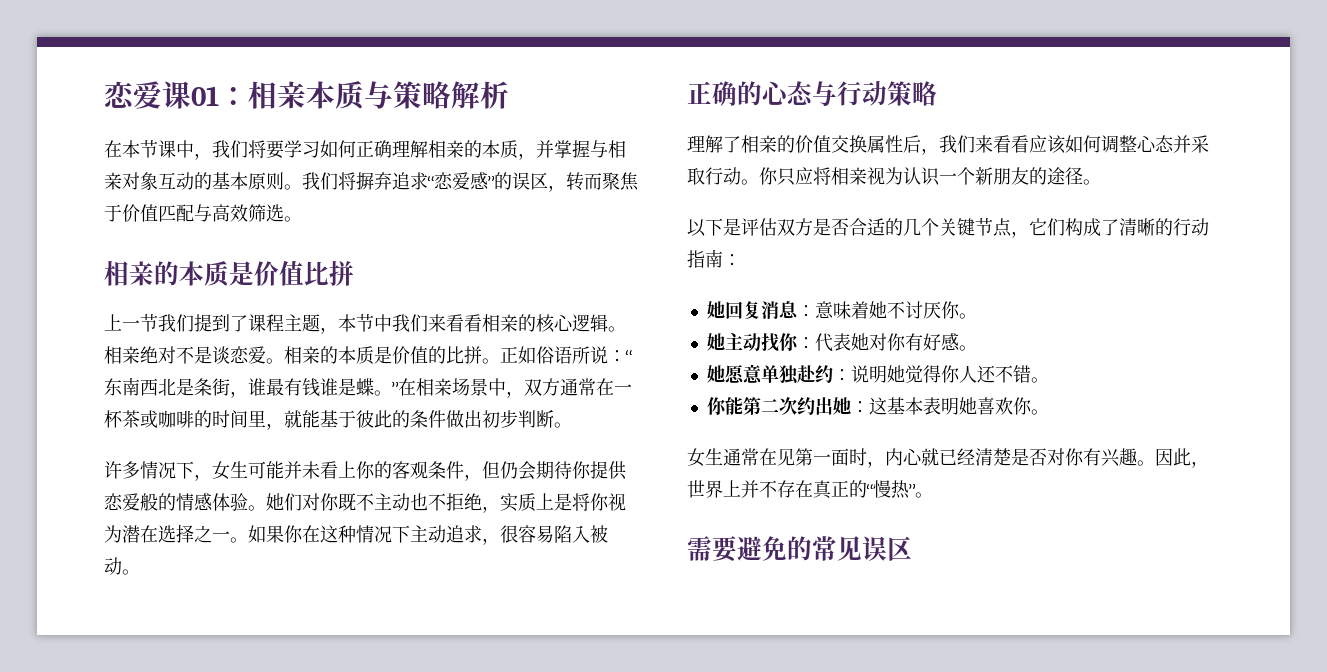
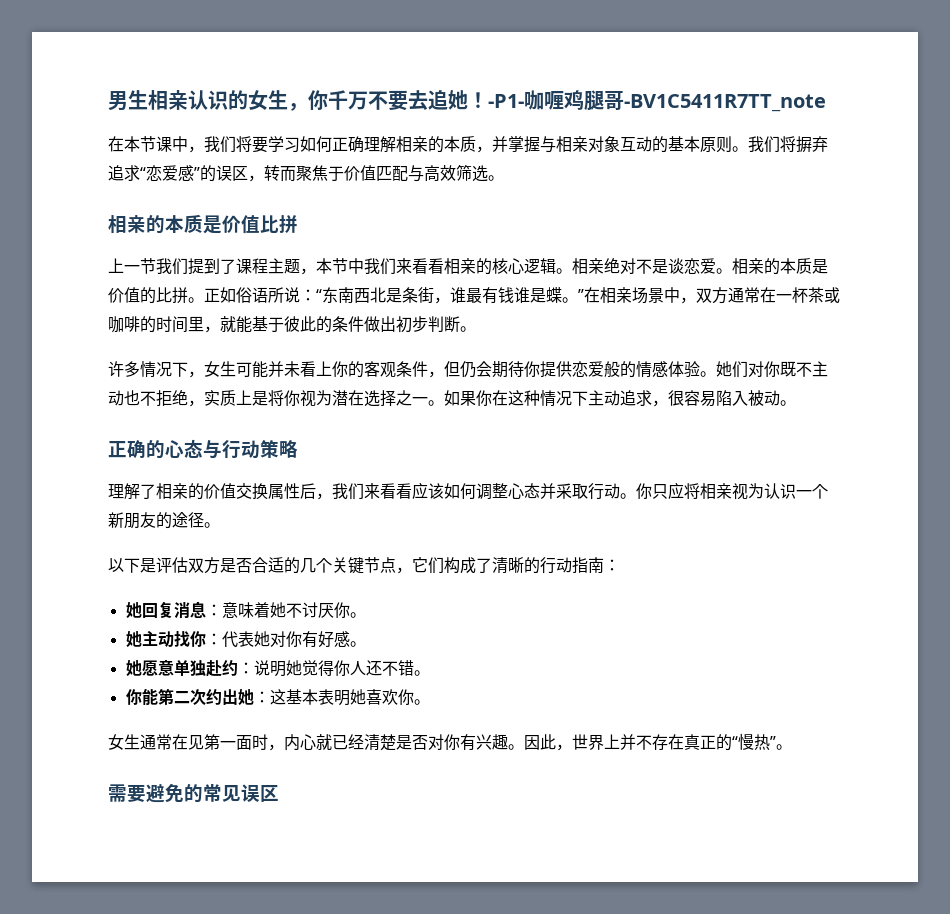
[104,81,509,109] 恋爱课01：相亲本质与策略解析 -> [108,90,826,112] 男生相亲认识的女生，你千万不要去追她！-P1-咖喱鸡腿哥-BV1C5411R7TT_note

